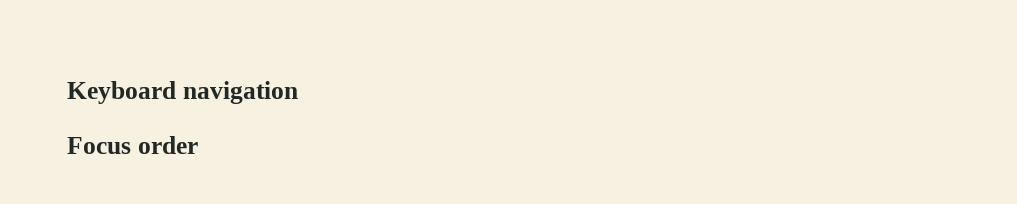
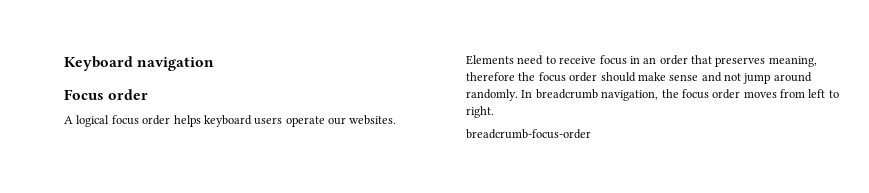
(198, 145) none -> [64,115,397,127] [466,55,817,67] [466,72,812,84] [466,89,839,101] [466,106,494,118] [466,129,591,139] // A logical focus order helps keyboard users operate our websites. Elements need to receive focus in an order that preserves meaning, therefore the focus order should make sense and not jump around randomly. In breadcrumb navigation, the focus order moves from left to right. // breadcrumb-focus-order

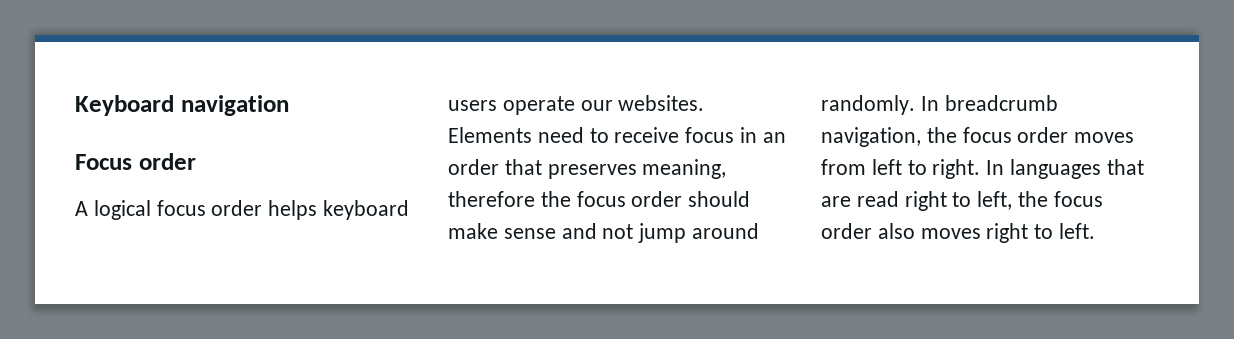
[466,129,591,139] // breadcrumb-focus-order -> [986,159,1144,179] [821,191,1103,211] [821,223,1096,243] In languages that are read right to left, the focus order also moves right to left.

